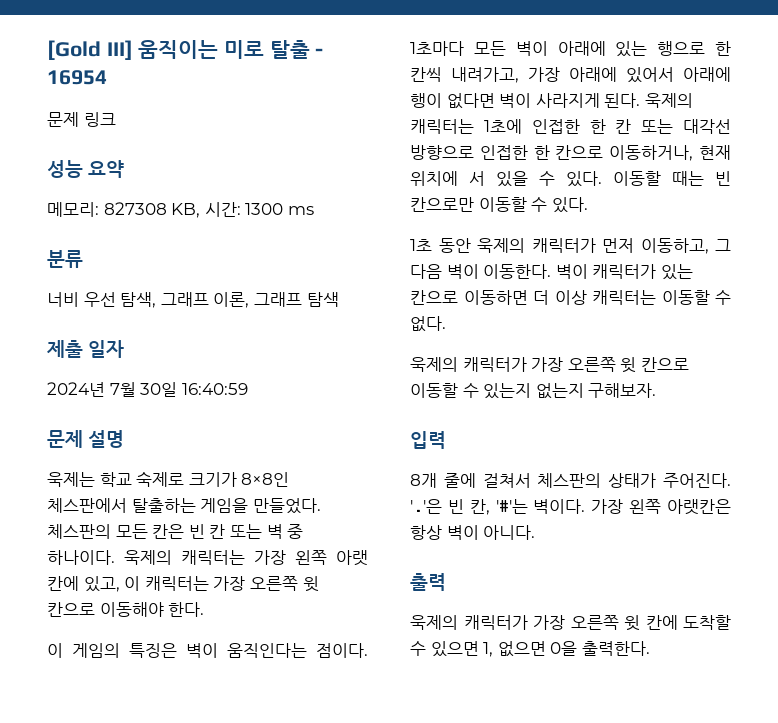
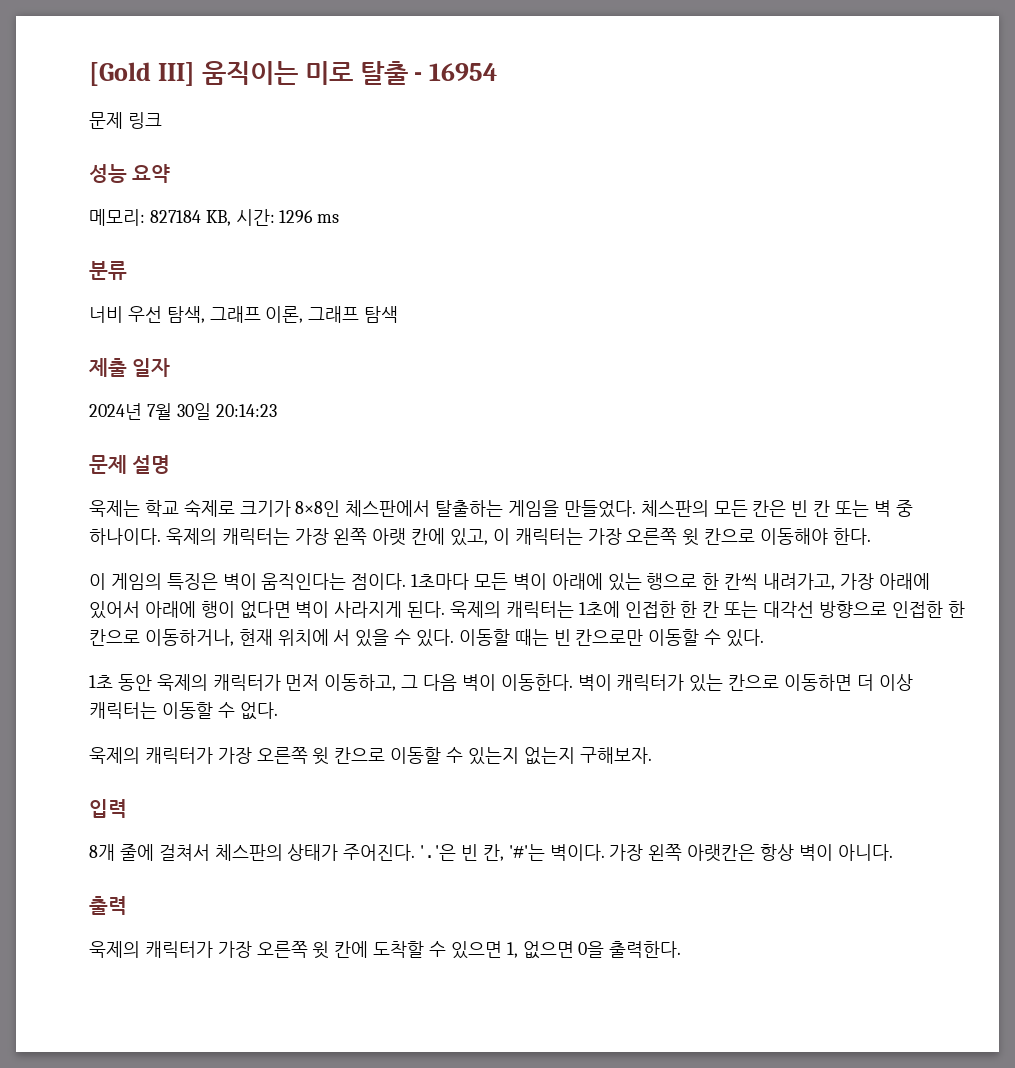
[103,202,167,215] 827308 -> [149,210,201,223] 827184
[245,203,284,215] 1300 -> [279,210,314,223] 1296
[181,383,248,395] 16:40:59 -> [215,404,277,417] 20:14:23

